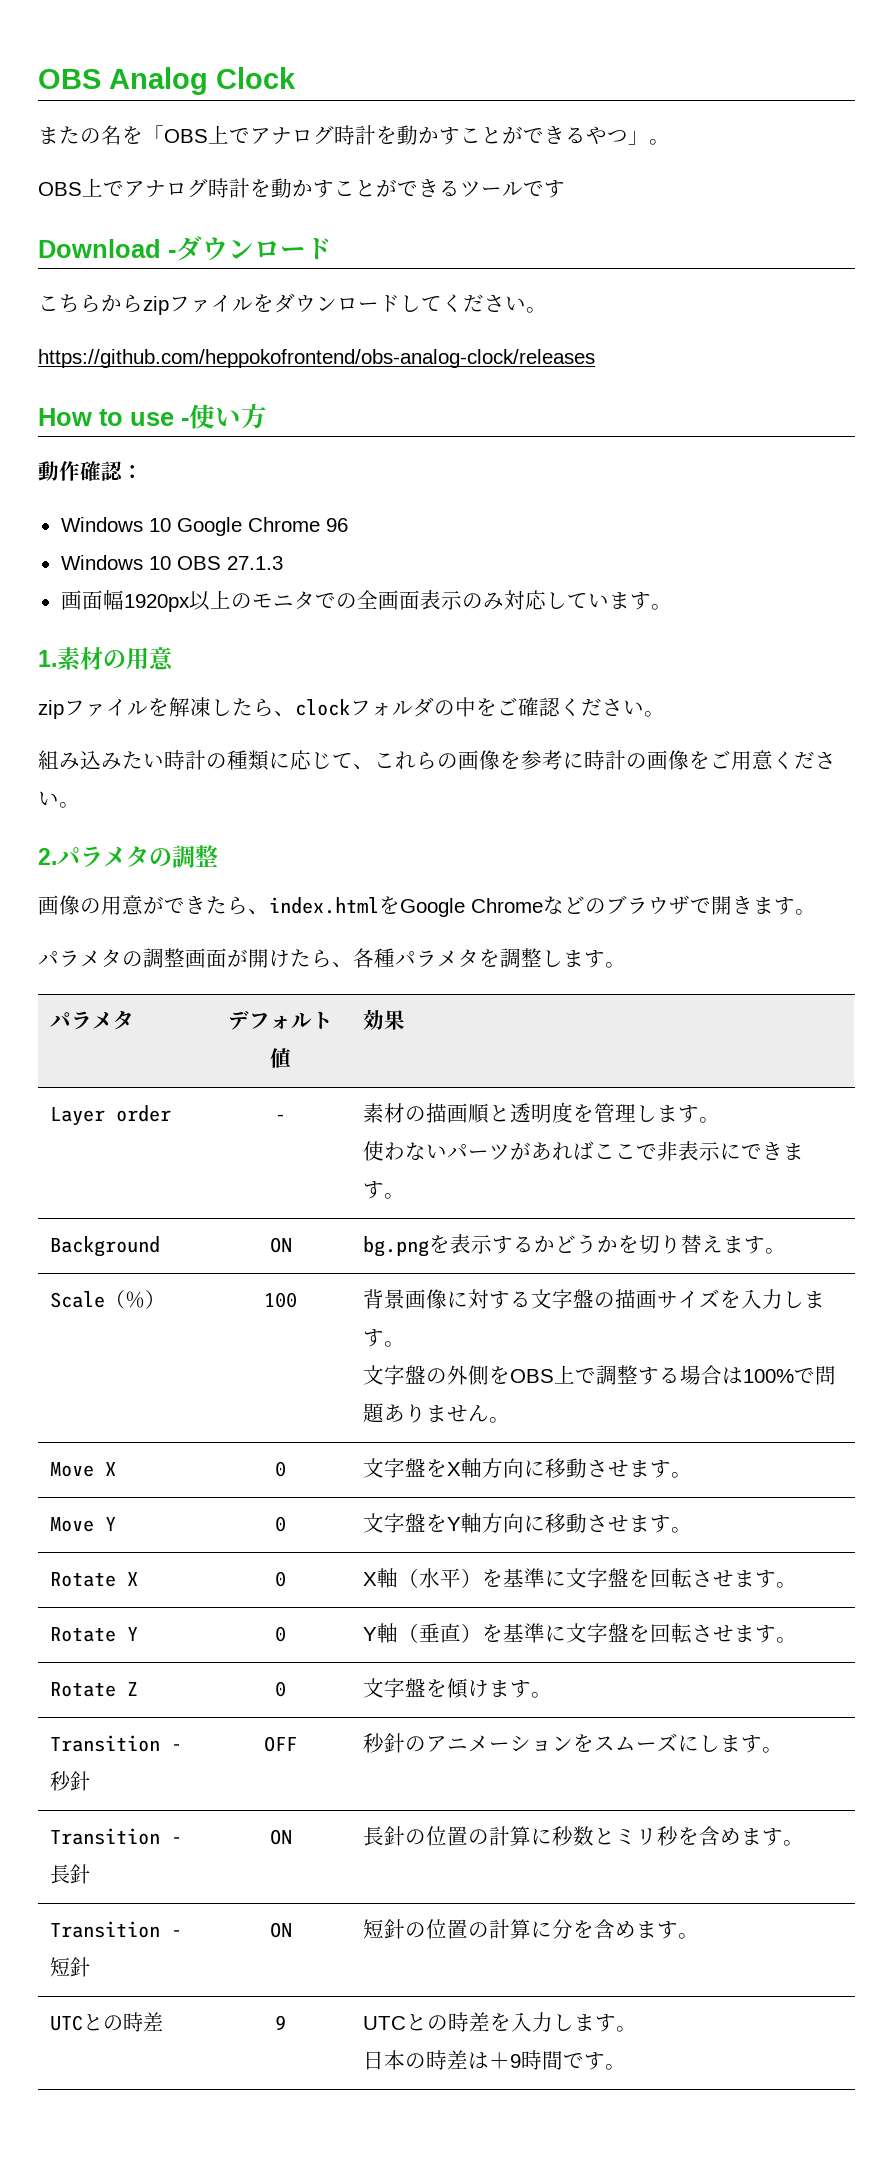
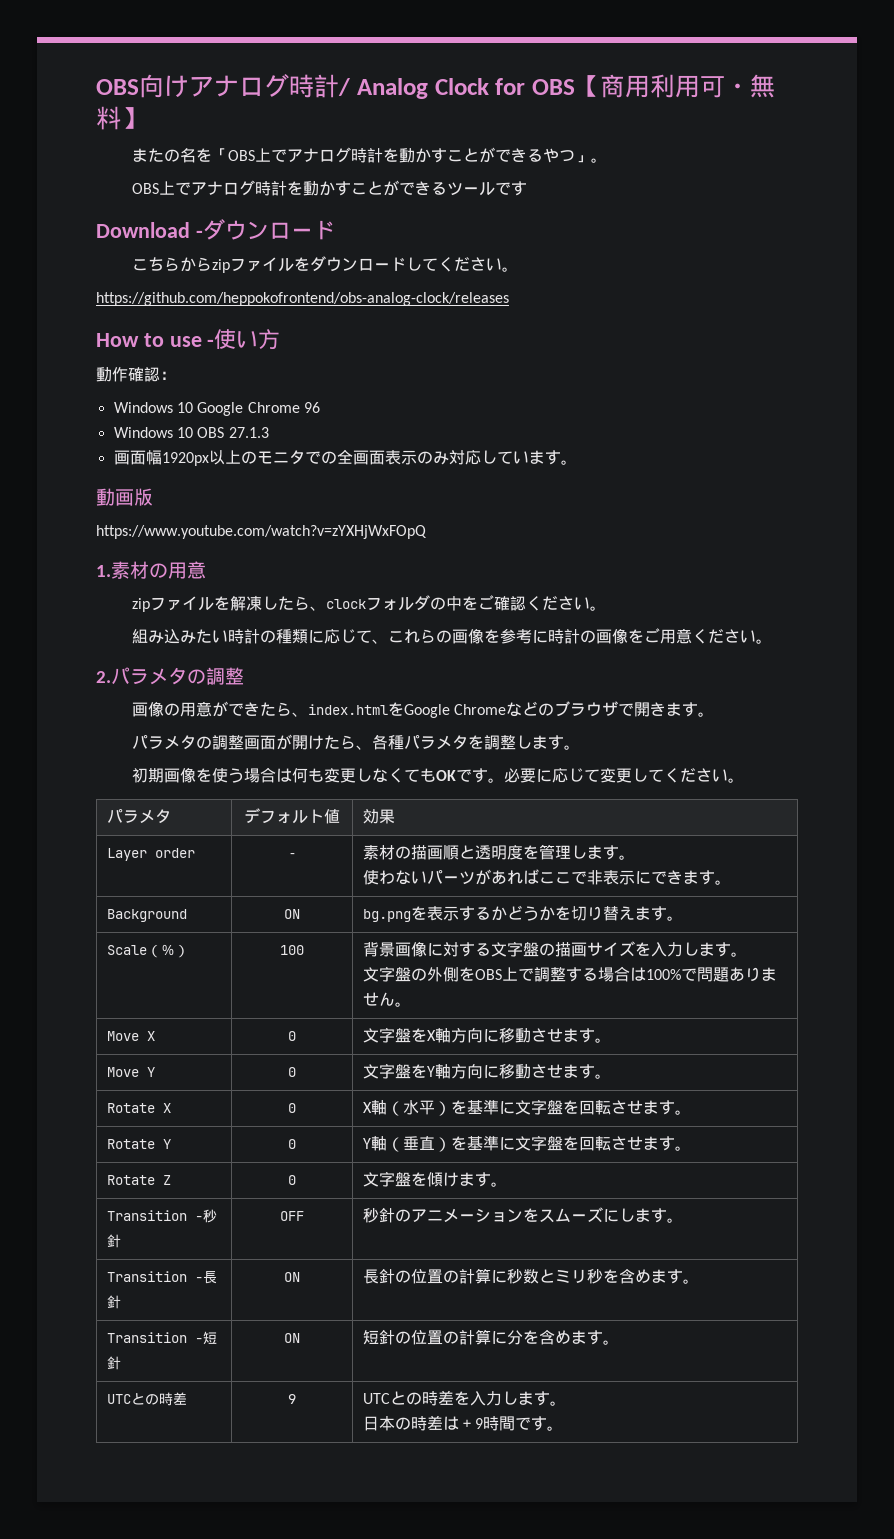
[38,67,296,95] OBS Analog Clock -> [96,74,775,99] [96,106,146,130] OBS向けアナログ時計/ Analog Clock for OBS【商用利用可・無料】
(672, 607) none -> [96,488,153,506] [96,525,427,539] // 動画版 // https://www.youtube.com/watch?v=zYXHjWxFOpQ
(626, 965) none -> [132,767,745,783] // 初期画像を使う場合は何も変更しなくてもOKです。必要に応じて変更してください。

